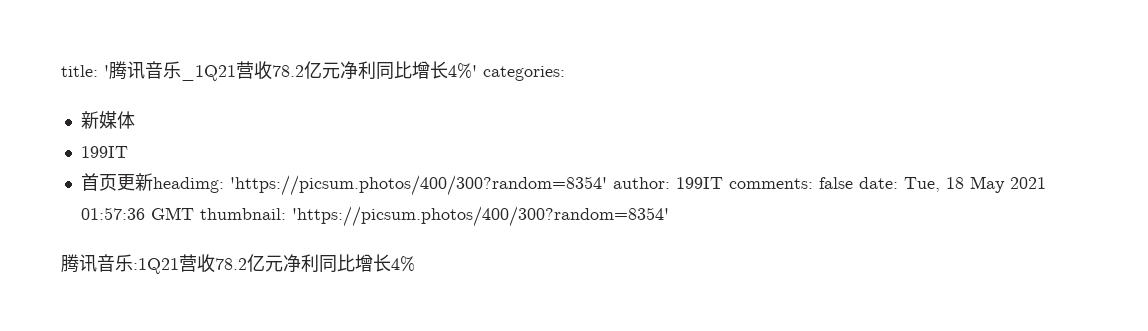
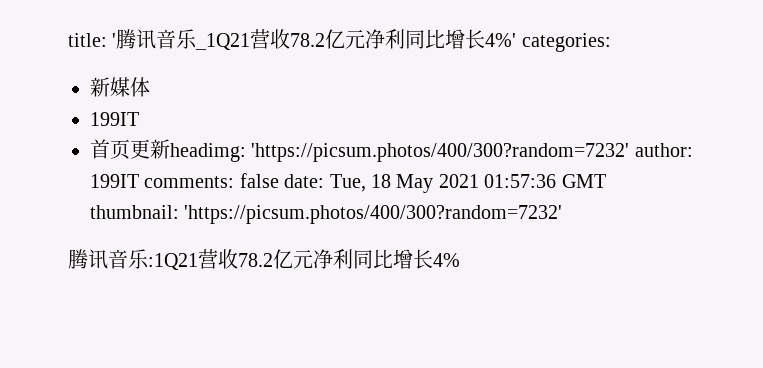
[229,175,607,196] 'https://picsum.photos/400/300?random=8354' -> [251,143,630,162] 'https://picsum.photos/400/300?random=7232'
[291,206,669,227] 'https://picsum.photos/400/300?random=8354' -> [184,205,563,224] 'https://picsum.photos/400/300?random=7232'

